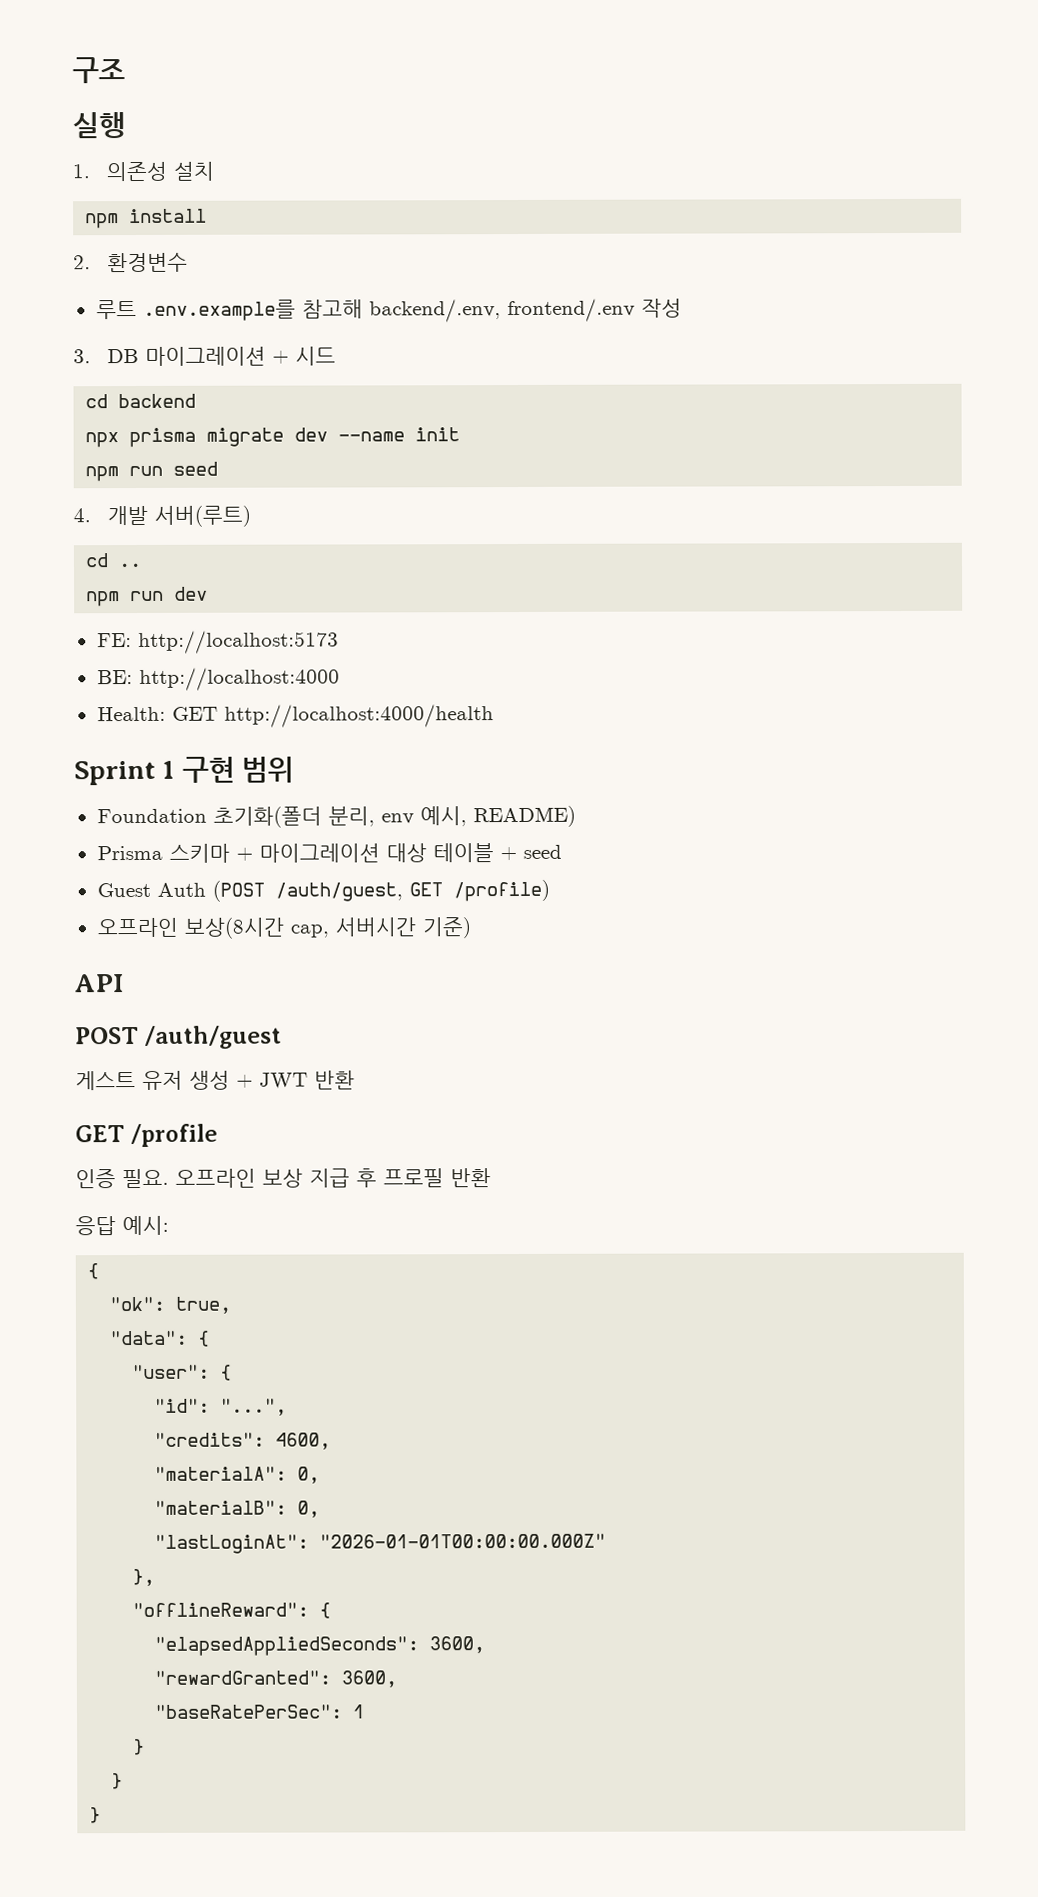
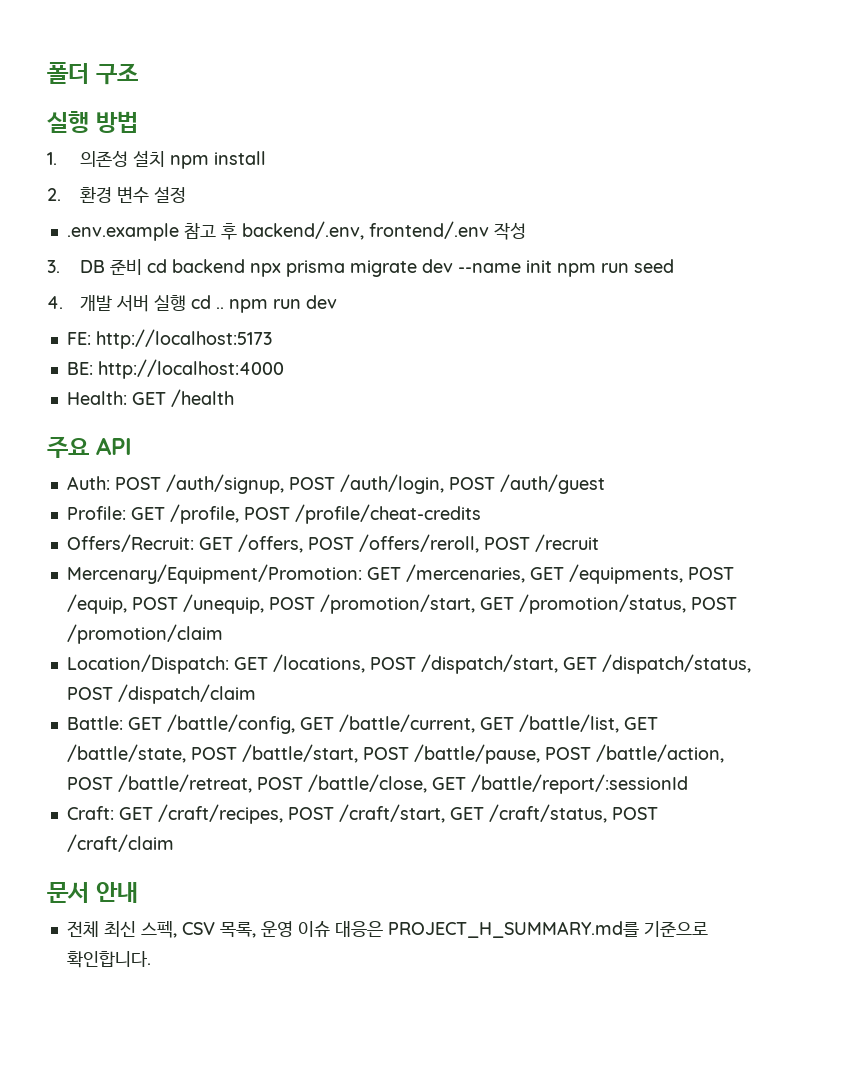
(72, 70) none -> [47,62,89,84] 폴더
(125, 125) none -> [96,111,138,133] 방법
(215, 171) // -> (165, 158) none
[107,252,189,273] [95,299,363,321] 환경변수 // 루트 .env.example를 참고해 -> [79,186,186,203] [66,223,237,241] 환경 변수 설정 // .env.example 참고 후
[145,346,337,366] 마이그레이션 + 시드 // -> [109,259,142,275] 준비
(197, 401) // -> (245, 266) none
(461, 434) // -> (552, 266) none
[154,505,252,527] 서버(루트) // -> [115,295,186,312] 서버 실행
(142, 565) // -> (224, 308) none
[223,704,494,728] [74,756,295,786] [96,805,576,828] [96,843,562,863] [96,879,550,902] [96,917,471,939] [75,974,124,993] [75,1025,283,1049] [75,1070,355,1091] [75,1123,219,1148] [75,1168,491,1189] [75,1215,169,1236] [87,1263,100,1280] [109,1296,232,1314] [110,1330,211,1347] [132,1364,233,1381] [154,1398,288,1416] [154,1432,332,1450] [154,1466,321,1484] [154,1500,321,1518] [154,1533,607,1554] [132,1568,156,1587] [132,1602,332,1619] [154,1636,486,1656] [154,1670,398,1688] [154,1704,366,1719] [133,1738,146,1756] [111,1773,124,1790] [89,1807,102,1824] http://localhost:4000/health // Sprint 1 구현 범위 // Foundation 초기화(폴더 분리, env 예시, README) // Prisma 스키마 + 마이그레이션 대상 테이블 + seed // Guest Auth (POST /auth/guest, GET /profile) // 오프라인 보상(8시간 cap, 서버시간 기준) // API // POST /auth/guest // 게스트 유저 생성 + JWT 반환 // GET /profile // 인증 필요. 오프라인 보상 지급 후 프로필 반환 // 응답 예시: // { // "ok": true, // "data": { // "user": { // "id": "...", // "credits": 4600, // "materialA": 0, // "materialB": 0, // "lastLoginAt": "2026-01-01T00:00:00.000Z" // }, // "offlineReward": { // "elapsedAppliedSeconds": 3600, // "rewardGranted": 3600, // "baseRatePerSec": 1 // } // } // } -> [170,389,234,407] [47,436,132,458] [66,474,605,494] [66,504,481,524] [66,534,599,553] [66,564,734,584] [66,594,737,614] [66,624,223,644] [66,654,751,674] [66,684,256,704] [66,714,658,734] [66,744,724,764] [66,774,688,794] [66,804,658,824] [66,834,174,852] [47,882,138,903] [66,921,708,938] [66,951,151,968] /health // 주요 API // Auth: POST /auth/signup, POST /auth/login, POST /auth/guest // Profile: GET /profile, POST /profile/cheat-credits // Offers/Recruit: GET /offers, POST /offers/reroll, POST /recruit // Mercenary/Equipment/Promotion: GET /mercenaries, GET /equipments, POST /equip, POST /unequip, POST /promotion/start, GET /promotion/status, POST /promotion/claim // Location/Dispatch: GET /locations, POST /dispatch/start, GET /dispatch/status, POST /dispatch/claim // Battle: GET /battle/config, GET /battle/current, GET /battle/list, GET /battle/state, POST /battle/start, POST /battle/pause, POST /battle/action, POST /battle/retreat, POST /battle/close, GET /battle/report/:sessionId // Craft: GET /craft/recipes, POST /craft/start, GET /craft/status, POST /craft/claim // 문서 안내 // 전체 최신 스펙, CSV 목록, 운영 이슈 대응은 PROJECT_H_SUMMARY.md를 기준으로 확인합니다.

